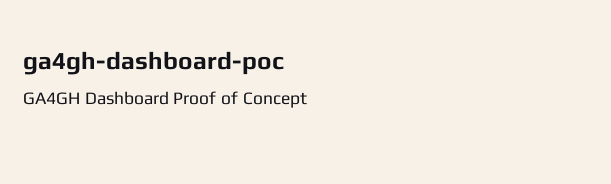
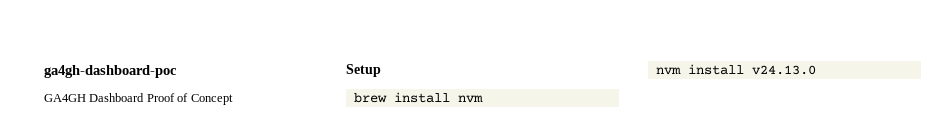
(307, 100) none -> [346,64,381,77] [353,92,483,103] [655,64,816,75] // Setup // brew install nvm // nvm install v24.13.0

